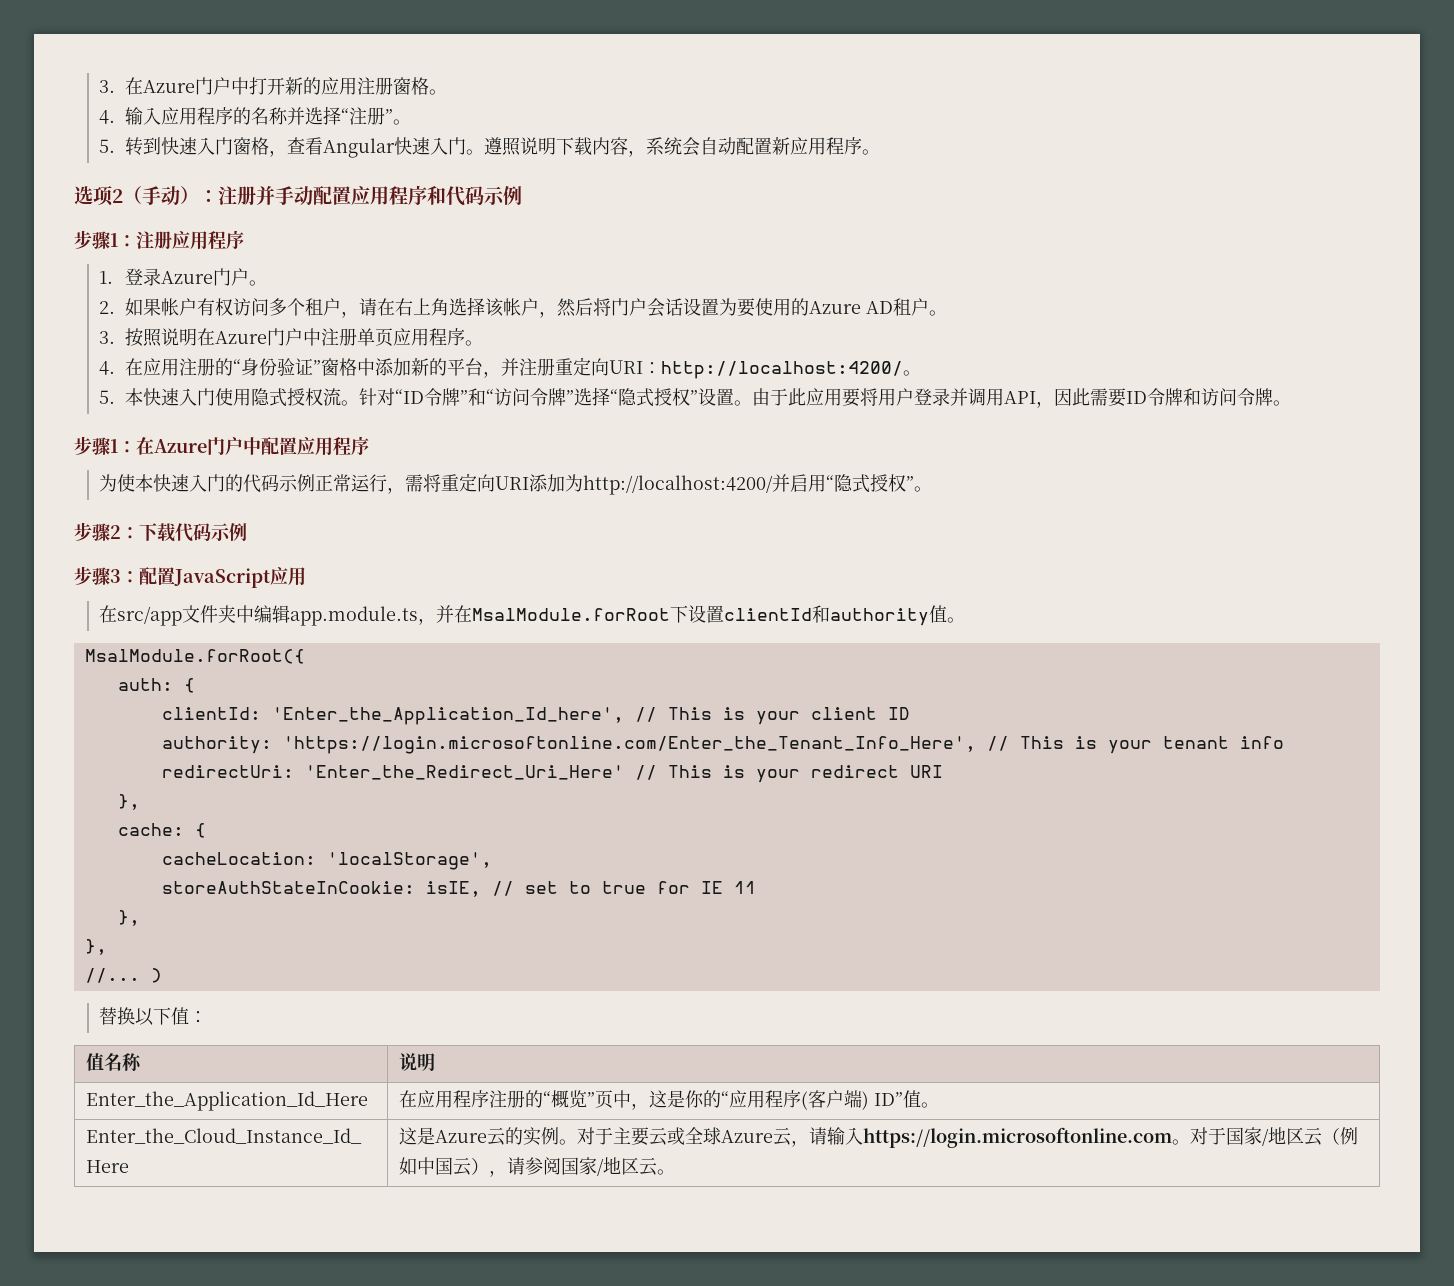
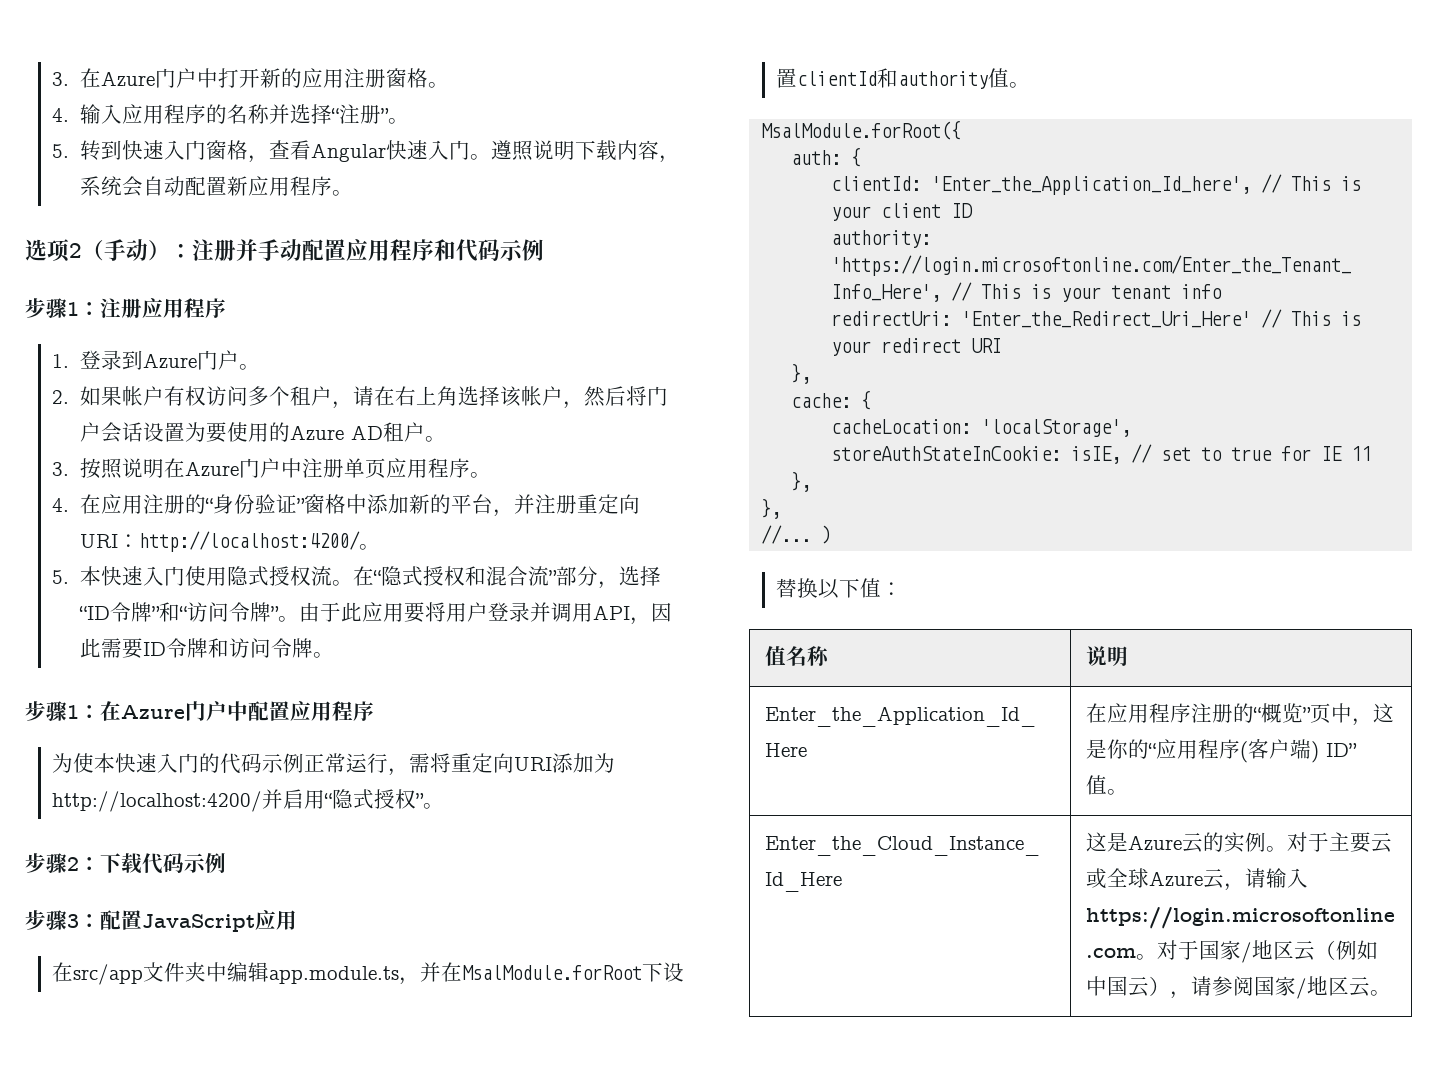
(161, 277) none -> [121,350,143,370] 到
[358,388,395,406] 针对 -> [352,566,661,589] 在“隐式授权和混合流”部分，选择
[573,387,734,407] 选择“隐式授权”设置 -> (279, 613) none

